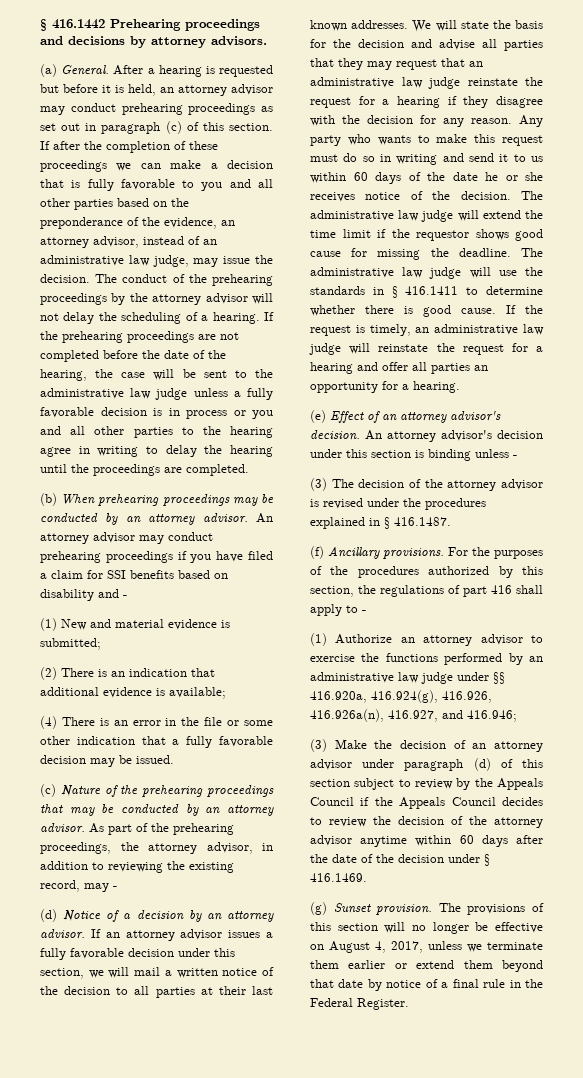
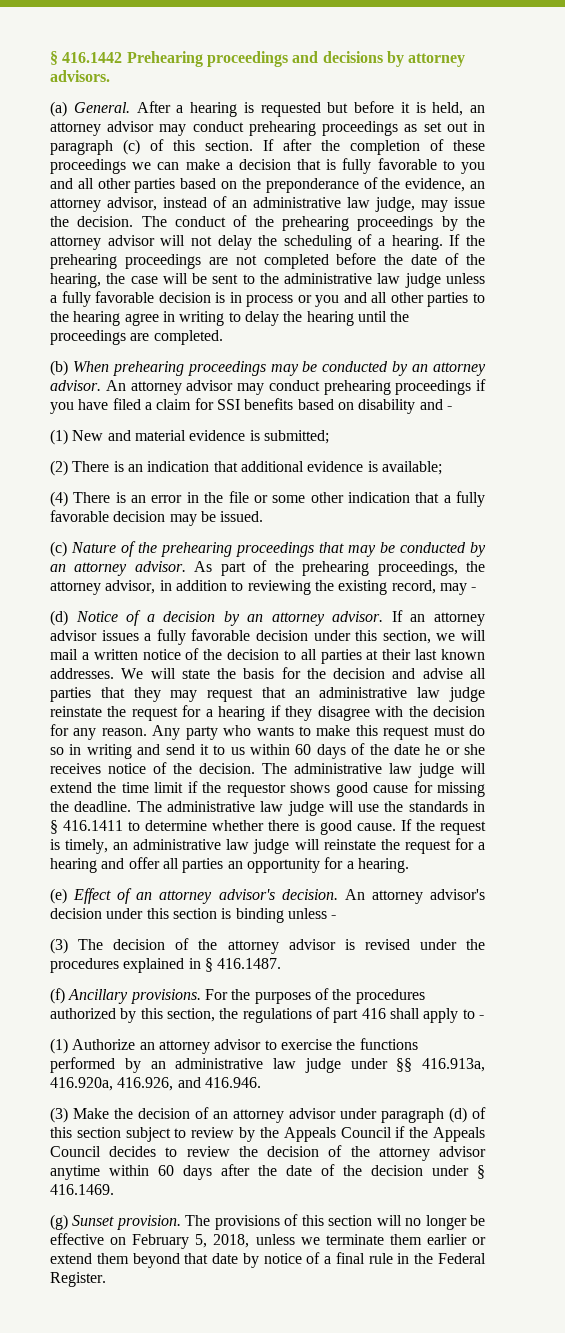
[310,690,492,703] [310,709,517,722] 416.920a, 416.924(g), 416.926, 416.926a(n), 416.927, and 416.946; -> [422,1058,485,1072] [50,1077,261,1091] 416.913a, 416.920a, 416.926, and 416.946.
[329,941,423,953] August 4, 2017, -> [132,1234,250,1249] February 5, 2018,

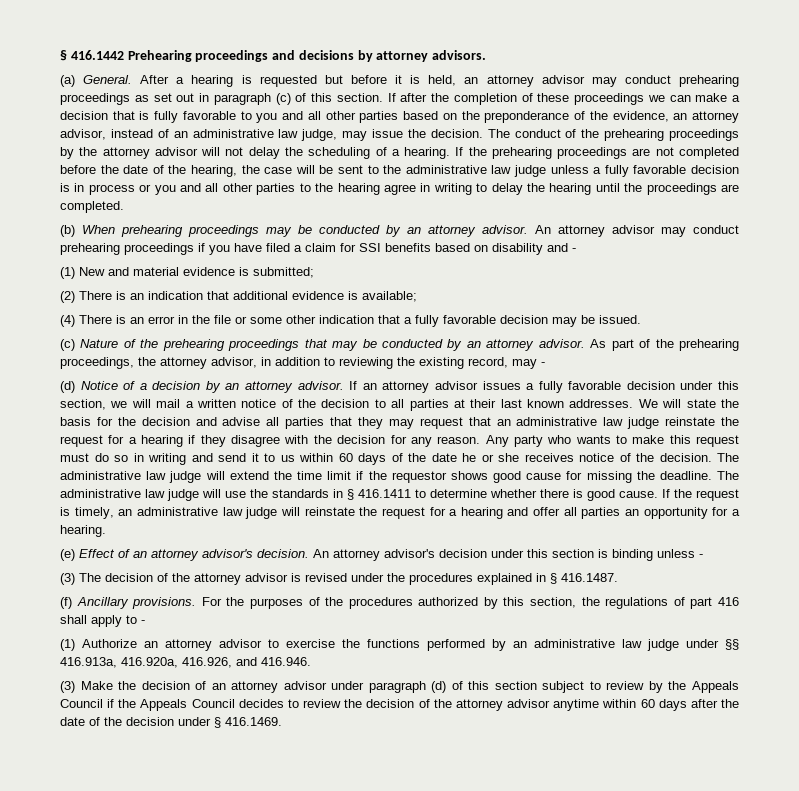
[50,1214,485,1230] [50,1233,487,1249] [50,1252,487,1268] [50,1272,106,1287] // (g) Sunset provision. The provisions of this section will no longer be effective on February 5, 2018, unless we terminate them earlier or extend them beyond that date by notice of a final rule in the Federal Register. -> (282, 721) none

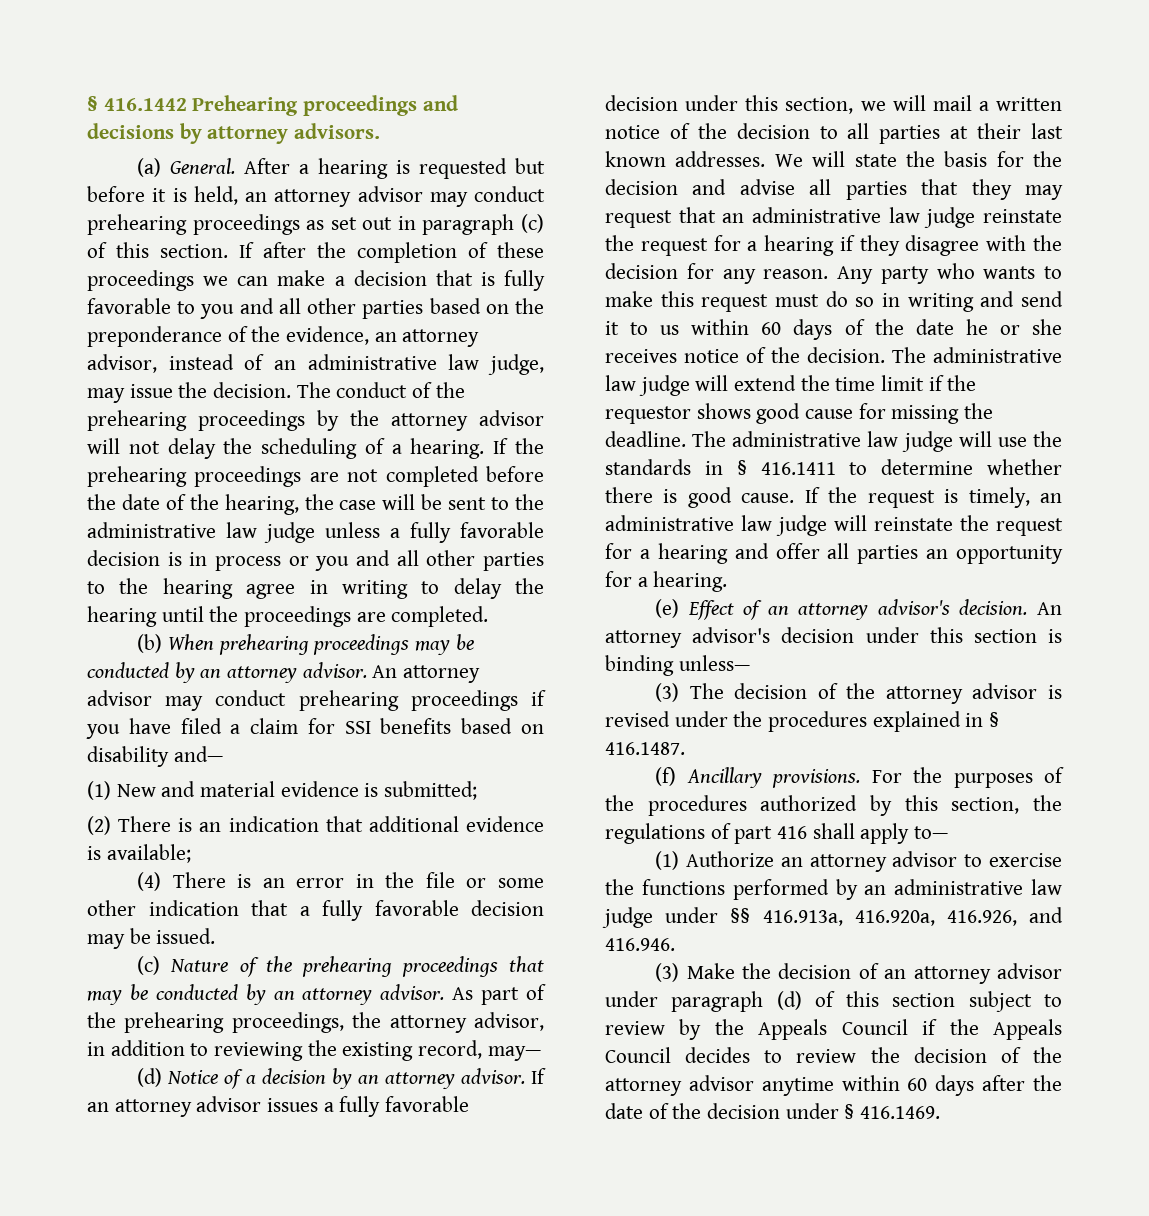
[547,243,576,252] and - -> [173,746,223,762] and—
[512,359,545,369] may - -> [487,1046,541,1061] may—
[657,549,703,558] unless - -> [678,655,750,671] unless—
[126,615,145,624] to - -> [914,826,949,839] to—

